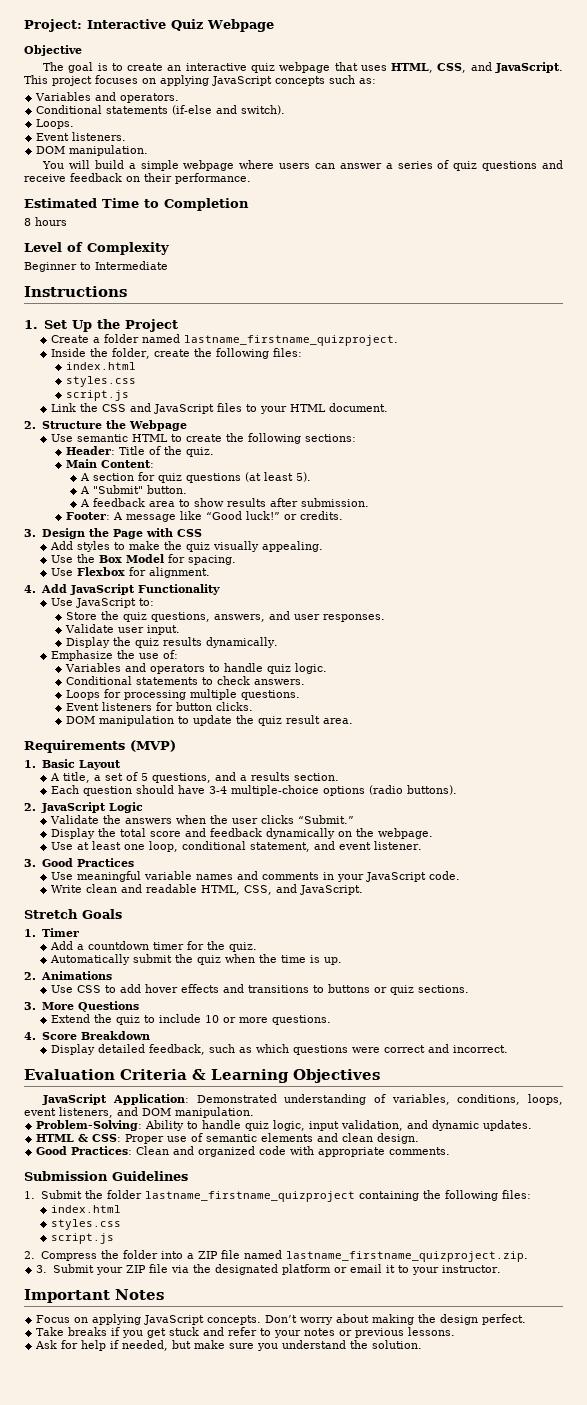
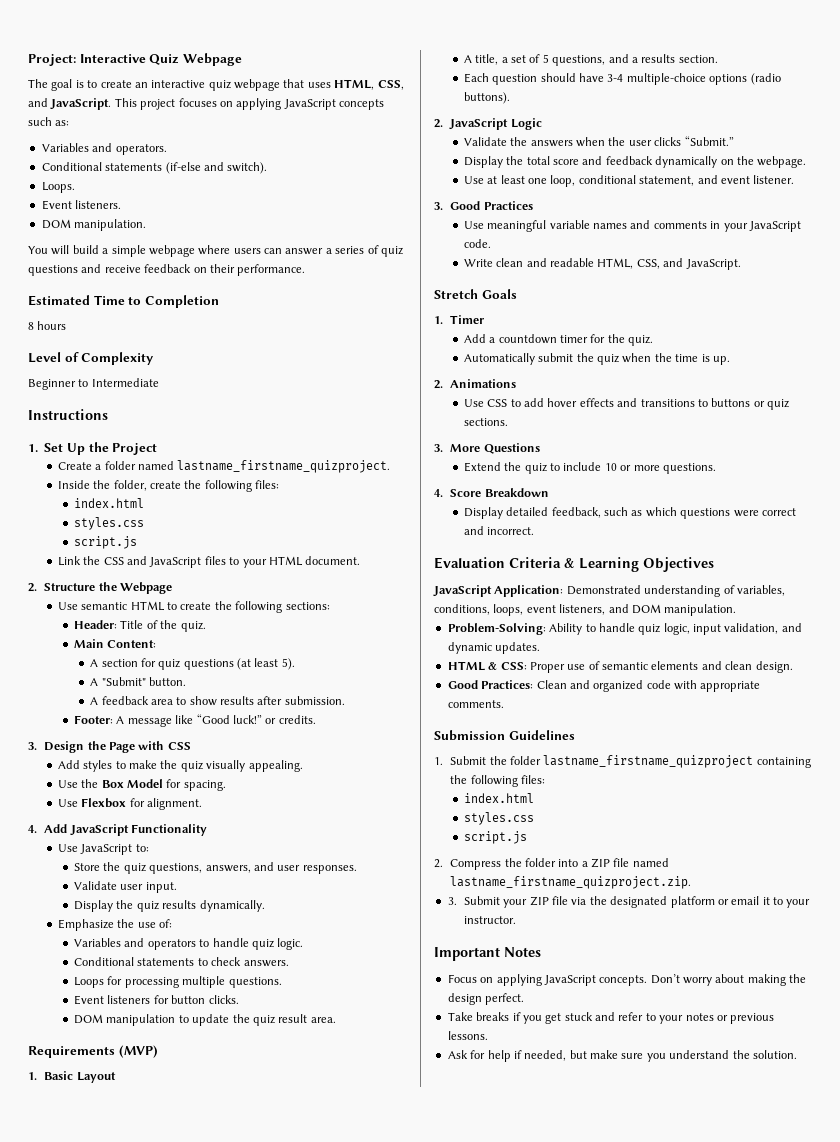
[24,45,82,56] // Objective -> (242, 59) none

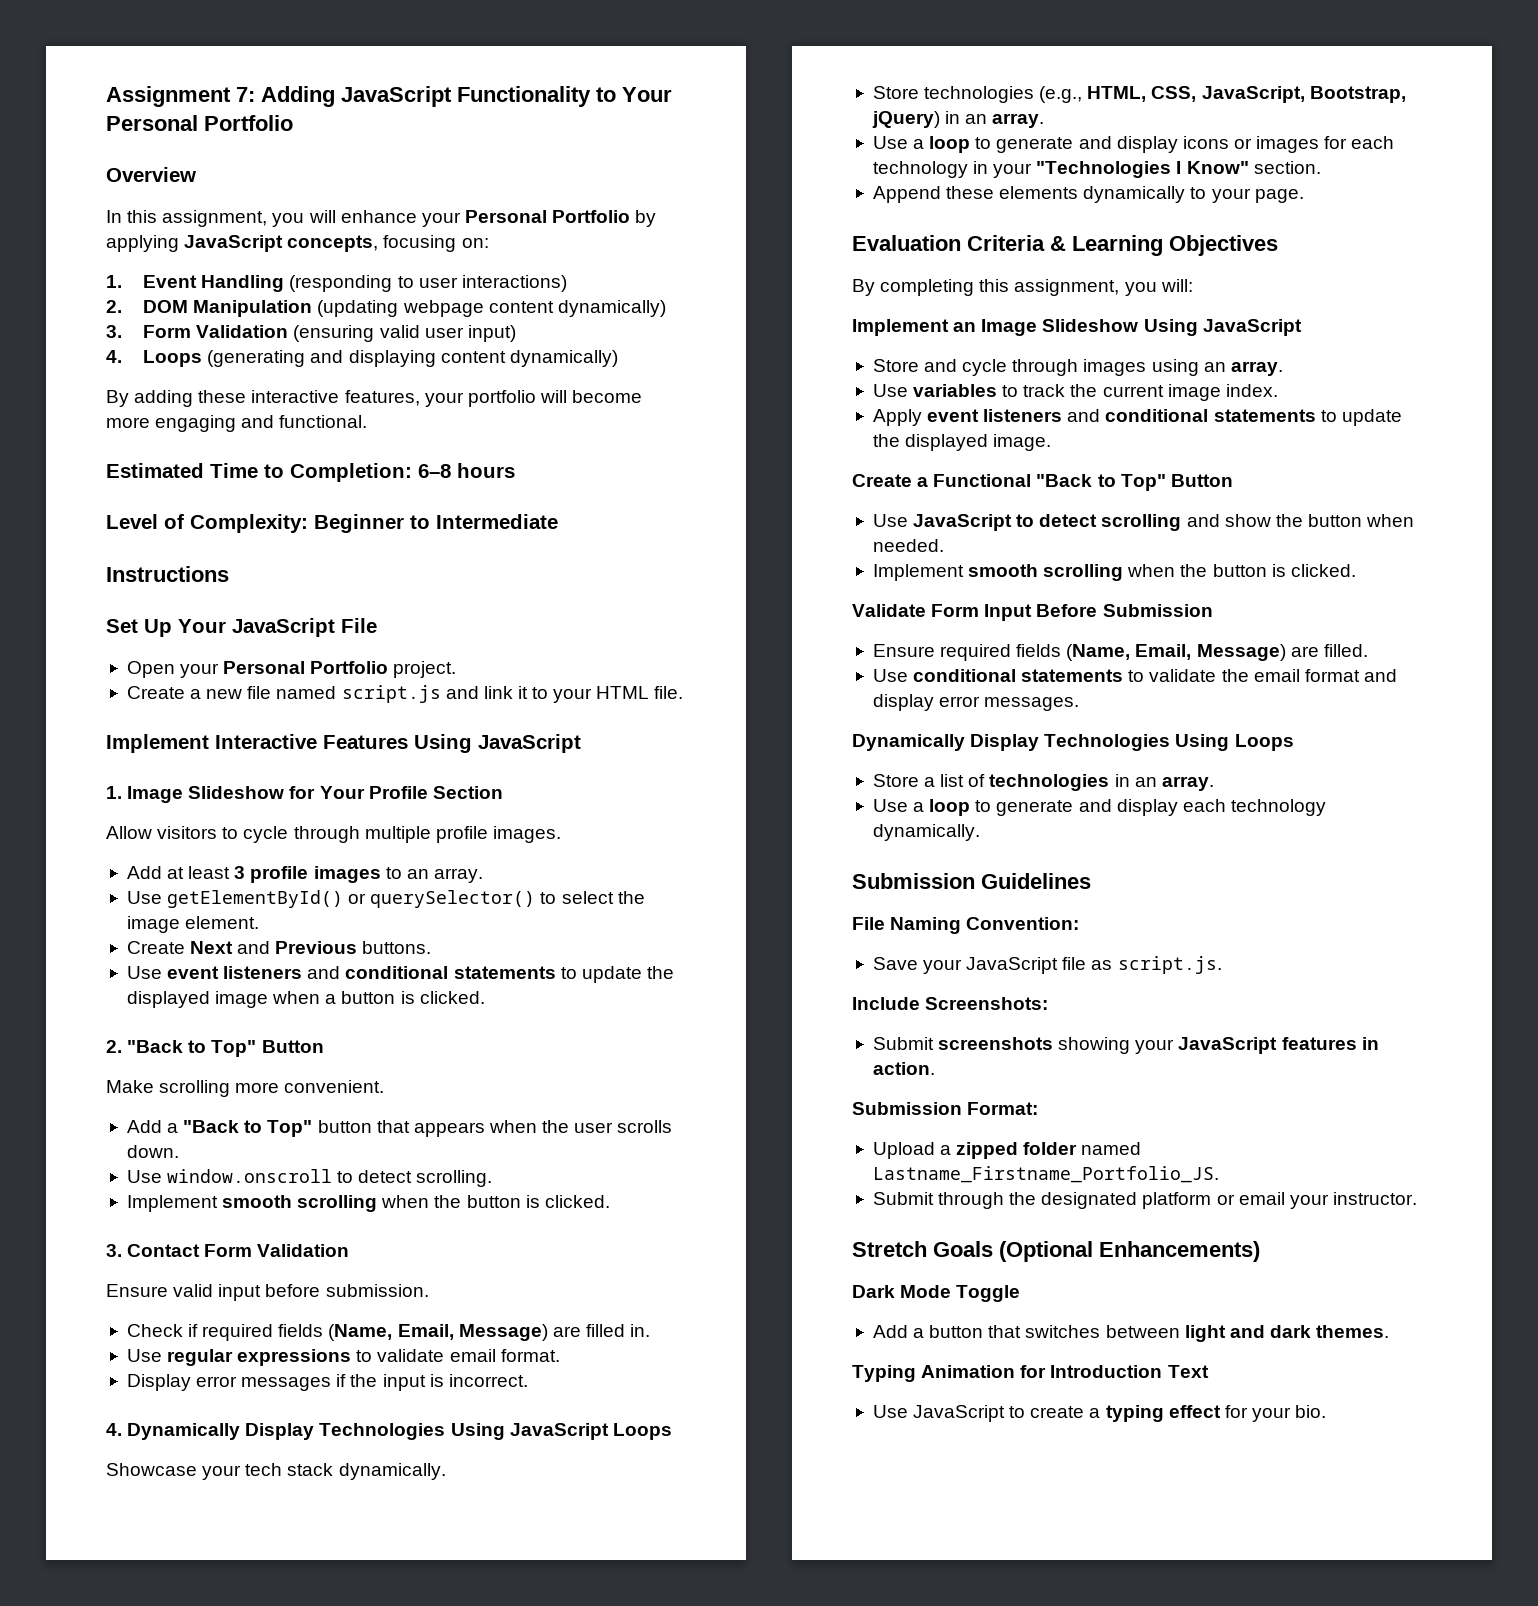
[28,53,242,66] [28,79,404,91] [28,98,384,110] [28,117,70,126] [41,143,167,155] [41,162,268,174] [41,182,75,193] [41,200,122,210] [41,219,147,231] [28,245,403,257] [28,264,306,276] Project: Interactive Quiz Webpage // The goal is to create an interactive quiz webpage that uses HTML, CSS, and JavaScript. This project focuses on applying JavaScript concepts such as: // Variables and operators. // Conditional statements (if-else and switch). // Loops. // Event listeners. // DOM manipulation. // You will build a simple webpage where users can answer a series of quiz questions and receive feedback on their performance. -> [106,86,672,107] [106,115,293,131] [106,167,196,182] [106,210,657,227] [106,235,489,252] [106,275,567,292] [106,300,666,317] [106,325,516,342] [106,350,618,367] [106,390,643,407] [106,415,368,432] Assignment 7: Adding JavaScript Functionality to Your Personal Portfolio // Overview // In this assignment, you will enhance your Personal Portfolio by applying JavaScript concepts, focusing on: // 1. Event Handling (responding to user interactions) // 2. DOM Manipulation (updating webpage content dynamically) // 3. Form Validation (ensuring valid user input) // 4. Loops (generating and displaying content dynamically) // By adding these interactive features, your portfolio will become more engaging and functional.
[144,295,219,308] [28,322,34,330] Completion // 8 -> [290,463,451,482] Completion: 6–8
[81,352,154,365] Complexity // -> [190,514,308,533] Complexity:
[28,444,38,452] 1. -> (229, 574) none
[88,442,158,455] [57,460,391,473] [57,480,280,492] [74,498,145,508] [74,517,145,530] [74,536,138,549] [57,556,361,568] [28,582,172,594] [57,601,330,613] [74,620,206,632] [74,639,157,648] [90,658,295,670] [90,677,186,686] [90,696,345,706] [74,714,316,727] [28,741,191,753] [57,760,303,772] [57,779,226,791] [57,798,203,810] [28,824,207,836] [57,844,149,855] [74,862,357,874] [74,881,177,893] [74,900,265,912] [57,919,173,931] [74,938,304,950] [74,957,289,967] [74,976,282,988] [74,995,239,1005] [74,1014,336,1026] [28,1045,158,1058] [28,1071,116,1083] [463,54,718,66] [463,73,781,85] [463,92,510,104] [434,118,542,130] [463,136,734,147] [463,156,807,168] [463,175,795,187] [434,201,533,210] [463,220,801,232] [463,239,491,248] [463,258,741,270] [434,289,517,299] [434,315,485,324] [463,334,654,346] [463,353,730,365] [434,379,517,389] [463,398,790,410] [463,418,508,426] [434,443,540,454] [463,462,716,474] [434,488,549,497] [463,507,796,519] [463,526,535,535] the Project // Create a folder named lastname_firstname_quizproject. // Inside the folder, create the following files: // index.html // styles.css // script.js // Link the CSS and JavaScript files to your HTML document. // 2. Structure the Webpage // Use semantic HTML to create the following sections: // Header: Title of the quiz. // Main Content: // A section for quiz questions (at least 5). // A "Submit" button. // A feedback area to show results after submission. // Footer: A message like “Good luck!” or credits. // 3. Design the Page with CSS // Add styles to make the quiz visually appealing. // Use the Box Model for spacing. // Use Flexbox for alignment. // 4. Add JavaScript Functionality // Use JavaScript to: // Store the quiz questions, answers, and user responses. // Validate user input. // Display the quiz results dynamically. // Emphasize the use of: // Variables and operators to handle quiz logic. // Conditional statements to check answers. // Loops for processing multiple questions. // Event listeners for button clicks. // DOM manipulation to update the quiz result area. // Requirements (MVP) // 1. Basic Layout // A title, a set of 5 questions, and a results section. // Each question should have 3-4 multiple-choice options (radio buttons). // 2. JavaScript Logic // Validate the answers when the user clicks “Submit.” // Display the total score and feedback dynamically on the webpage. // Use at least one loop, conditional statement, and event listener. // 3. Good Practices // Use meaningful variable names and comments in your JavaScript code. // Write clean and readable HTML, CSS, and JavaScript. // Stretch Goals // 1. Timer // Add a countdown timer for the quiz. // Automatically submit the quiz when the time is up. // 2. Animations // Use CSS to add hover effects and transitions to buttons or quiz sections. // 3. More Questions // Extend the quiz to include 10 or more questions. // 4. Score Breakdown // Display detailed feedback, such as which questions were correct and incorrect. -> [178,618,377,637] [126,661,457,678] [126,685,684,703] [106,734,581,753] [106,786,503,803] [106,826,561,843] [126,866,483,883] [126,890,645,908] [126,916,260,933] [126,941,432,954] [126,966,674,983] [126,991,485,1008] [106,1040,324,1057] [106,1080,385,1097] [126,1120,673,1137] [126,1145,179,1158] [126,1169,493,1187] [126,1195,610,1212] [106,1244,350,1257] [106,1284,429,1301] [126,1324,651,1341] [126,1349,560,1366] [126,1374,528,1391] [106,1423,672,1440] [106,1463,446,1480] [872,86,1406,103] [871,111,1045,128] [872,136,1395,153] [872,161,1321,178] [872,186,1304,203] Your JavaScript File // Open your Personal Portfolio project. // Create a new file named script.js and link it to your HTML file. // Implement Interactive Features Using JavaScript // 1. Image Slideshow for Your Profile Section // Allow visitors to cycle through multiple profile images. // Add at least 3 profile images to an array. // Use getElementById() or querySelector() to select the image element. // Create Next and Previous buttons. // Use event listeners and conditional statements to update the displayed image when a button is clicked. // 2. "Back to Top" Button // Make scrolling more convenient. // Add a "Back to Top" button that appears when the user scrolls down. // Use window.onscroll to detect scrolling. // Implement smooth scrolling when the button is clicked. // 3. Contact Form Validation // Ensure valid input before submission. // Check if required fields (Name, Email, Message) are filled in. // Use regular expressions to validate email format. // Display error messages if the input is incorrect. // 4. Dynamically Display Technologies Using JavaScript Loops // Showcase your tech stack dynamically. // Store technologies (e.g., HTML, CSS, JavaScript, Bootstrap, jQuery) in an array. // Use a loop to generate and display icons or images for each technology in your "Technologies I Know" section. // Append these elements dynamically to your page.
[433,585,785,597] [434,604,737,616] [447,623,802,635] [447,642,541,654] [447,661,793,673] [447,680,761,692] [447,700,504,708] [434,730,575,741] [434,755,811,768] [450,775,545,787] [463,793,534,803] [463,812,534,825] [463,831,527,844] [434,858,669,870] [450,876,692,889] [447,896,587,908] JavaScript Application: Demonstrated understanding of variables, conditions, loops, event listeners, and DOM manipulation. // Problem-Solving: Ability to handle quiz logic, input validation, and dynamic updates. // HTML & CSS: Proper use of semantic elements and clean design. // Good Practices: Clean and organized code with appropriate comments. // Submission Guidelines // 1. Submit the folder lastname_firstname_quizproject containing the following files: // index.html // styles.css // script.js // 2. Compress the folder into a ZIP file named lastname_firstname_quizproject.zip. // 3. Submit your ZIP file via -> [852,279,1193,296] [852,319,1302,336] [872,359,1283,376] [872,384,1278,401] [872,409,1402,426] [872,434,1052,451] [852,474,1233,491] [872,514,1415,531] [872,539,944,552] [872,564,1356,581] [852,604,1213,621] [872,644,1368,661] [872,669,1397,682] [872,694,1080,711] [852,734,1294,751] [872,774,1214,791] [872,799,1326,816] [872,824,980,841] [852,873,1091,889] [852,917,1080,934] [872,956,1222,974] [852,997,1049,1010] [872,1037,1379,1054] [872,1062,935,1075] [852,1102,1039,1115] [872,1142,1142,1159] [872,1166,1219,1183] [872,1192,1005,1209] By completing this assignment, you will: // Implement an Image Slideshow Using JavaScript // Store and cycle through images using an array. // Use variables to track the current image index. // Apply event listeners and conditional statements to update the displayed image. // Create a Functional "Back to Top" Button // Use JavaScript to detect scrolling and show the button when needed. // Implement smooth scrolling when the button is clicked. // Validate Form Input Before Submission // Ensure required fields (Name, Email, Message) are filled. // Use conditional statements to validate the email format and display error messages. // Dynamically Display Technologies Using Loops // Store a list of technologies in an array. // Use a loop to generate and display each technology dynamically. // Submission Guidelines // File Naming Convention: // Save your JavaScript file as script.js. // Include Screenshots: // Submit screenshots showing your JavaScript features in action. // Submission Format: // Upload a zipped folder named Lastname_Firstname_Portfolio_JS. // Submit through
[762,897,784,905] it to -> (1285, 1198) none
[434,947,541,961] [447,974,807,986] [447,993,525,1005] [447,1012,775,1024] [447,1031,488,1040] [447,1050,797,1062] Important Notes // Focus on applying JavaScript concepts. Don’t worry about making the design perfect. // Take breaks if you get stuck and refer to your notes or previous lessons. // Ask for help if needed, but make sure you understand the solution. -> [852,1241,1260,1262] [852,1285,1021,1302] [872,1325,1390,1342] [852,1365,1209,1382] [872,1405,1327,1422] Stretch Goals (Optional Enhancements) // Dark Mode Toggle // Add a button that switches between light and dark themes. // Typing Animation for Introduction Text // Use JavaScript to create a typing effect for your bio.

